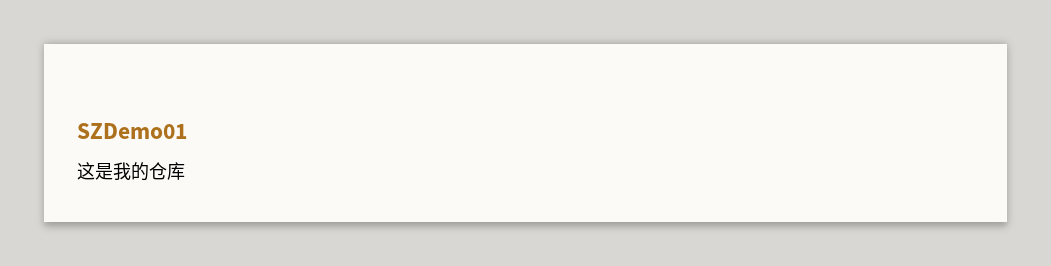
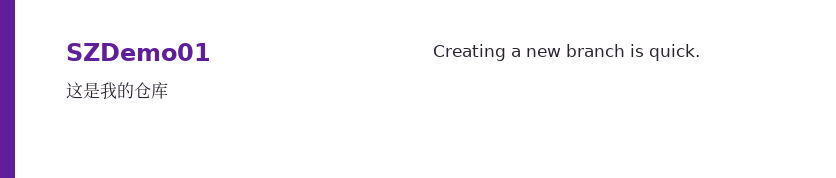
(185, 171) none -> [433,44,700,61] // Creating a new branch is quick.

